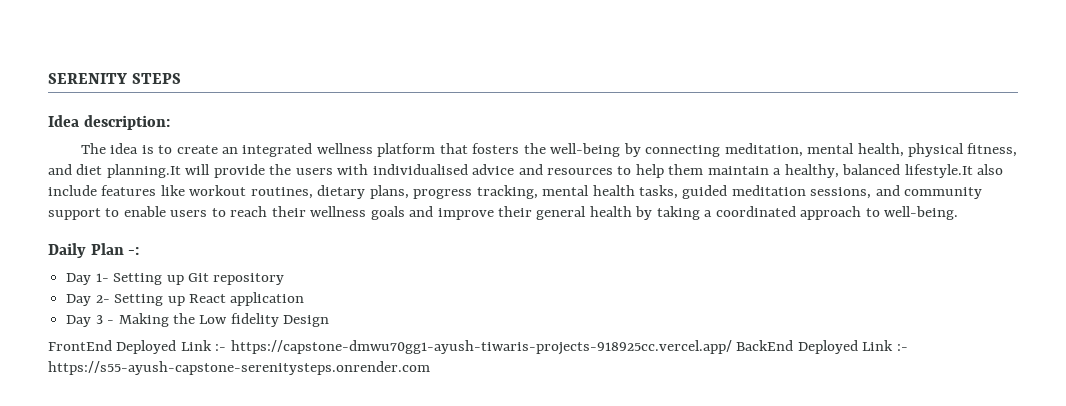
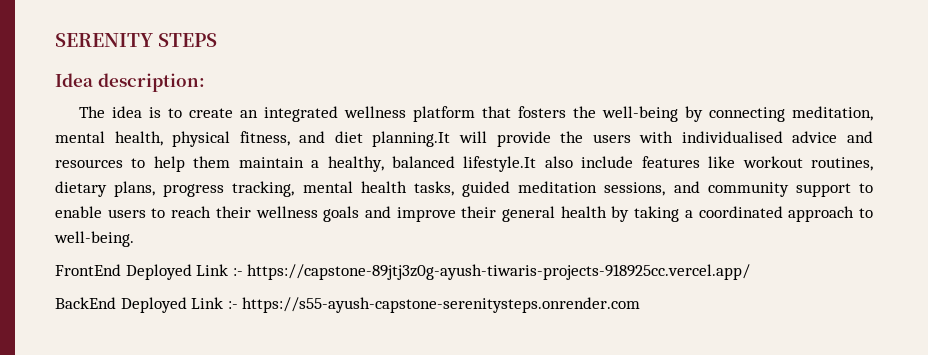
[48,243,140,258] [66,273,285,285] [66,292,305,306] [66,313,330,327] // Daily Plan -: // Day 1- Setting up Git repository // Day 2- Setting up React application // Day 3 - Making the Low fidelity Design -> (134, 239) none
[230,340,732,355] https://capstone-dmwu70gg1-ayush-tiwaris-projects-918925cc.vercel.app/ -> [247,264,751,280] https://capstone-89jtj3z0g-ayush-tiwaris-projects-918925cc.vercel.app/ //

